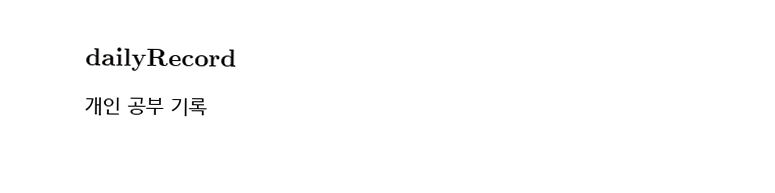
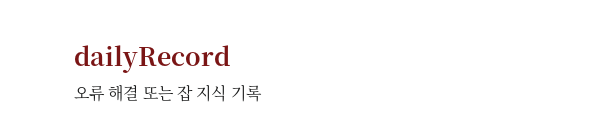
[84,97,164,116] 개인 공부 -> [74,84,227,102] 오류 해결 또는 잡 지식

